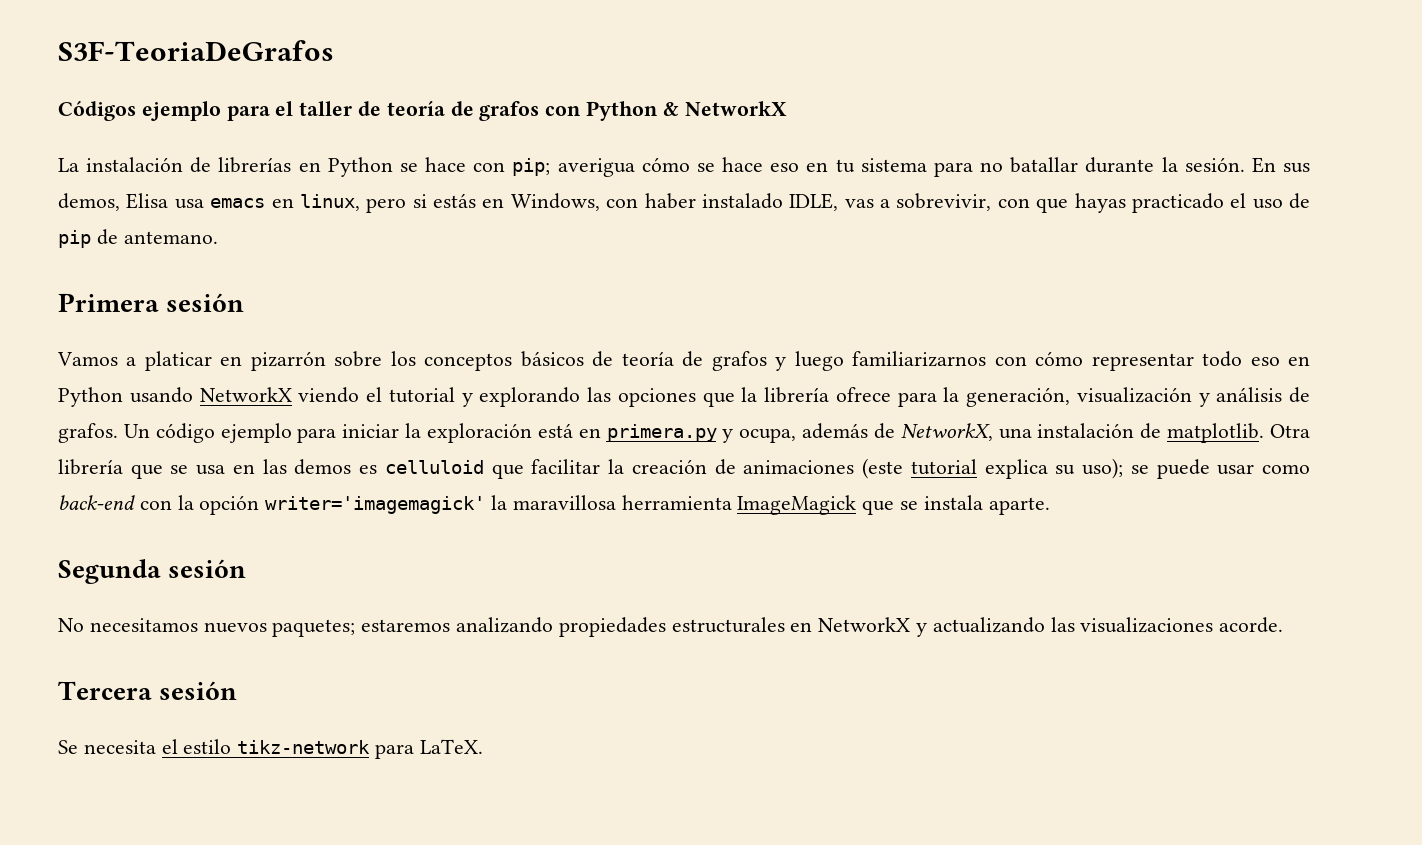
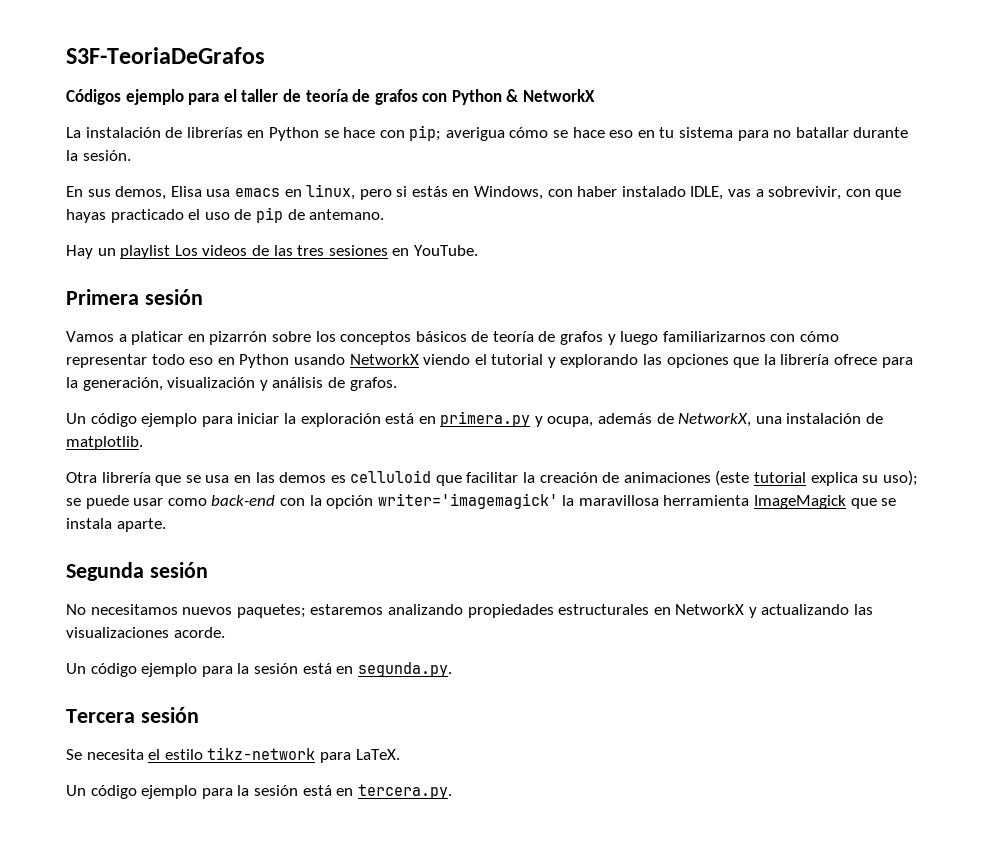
(1245, 164) none -> (131, 155) //
(218, 237) none -> [66,245,478,259] // Hay un playlist Los videos de las tres sesiones en YouTube.
(118, 433) none -> (397, 384) //
(1265, 433) none -> (143, 443) //
(1284, 625) none -> [66,662,452,677] // Un código ejemplo para la sesión está en segunda.py.
(483, 746) none -> [66,784,452,799] // Un código ejemplo para la sesión está en tercera.py.

